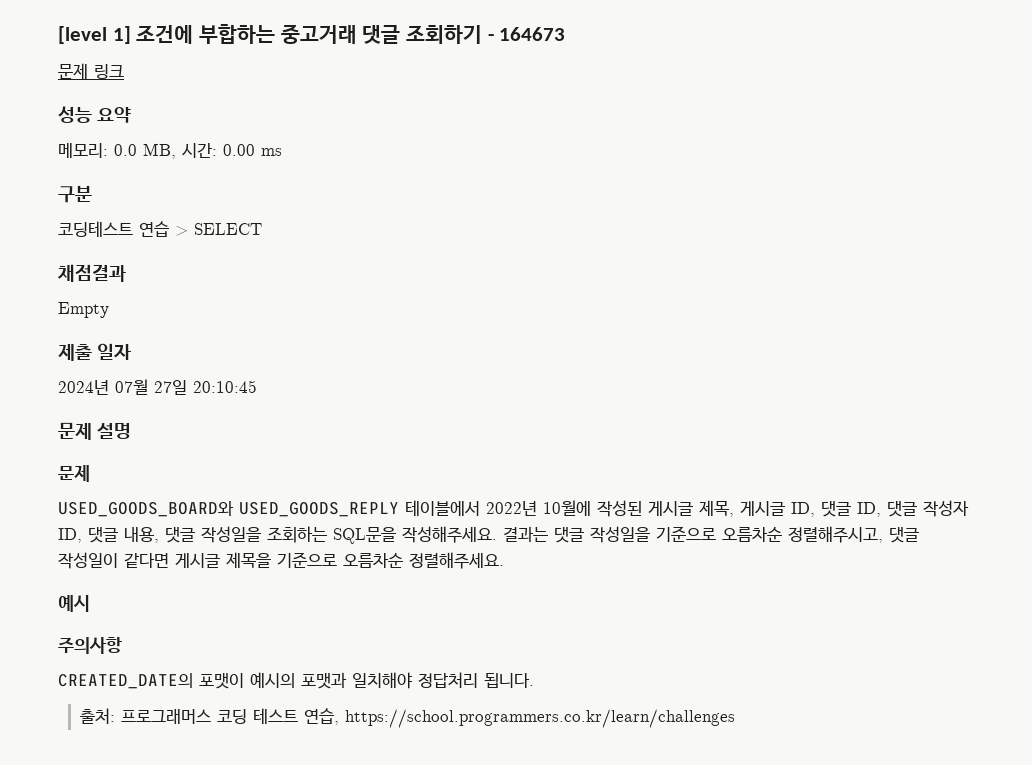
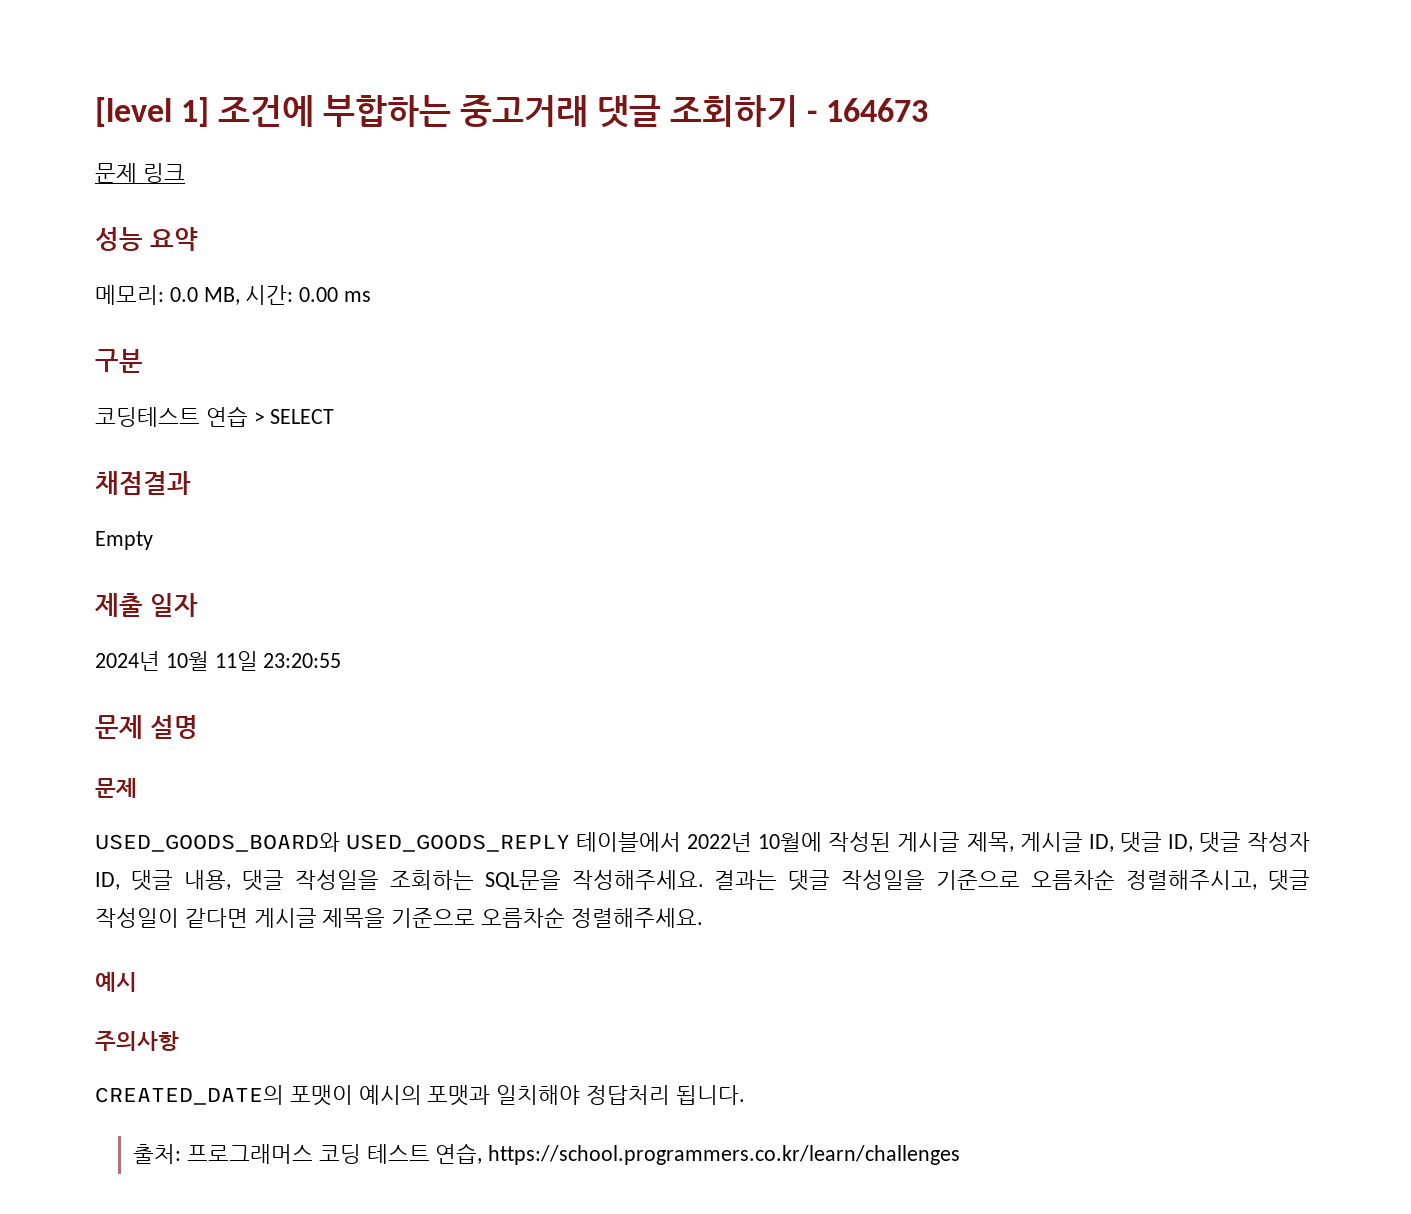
[115,379,257,395] 07월 27일 20:10:45 -> [165,651,342,671] 10월 11일 23:20:55

